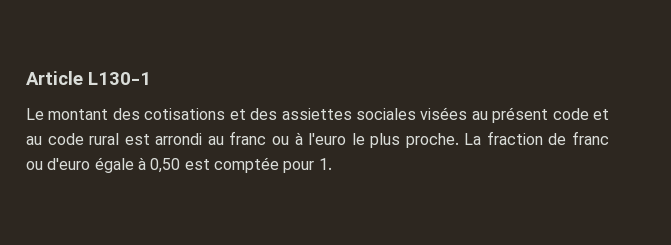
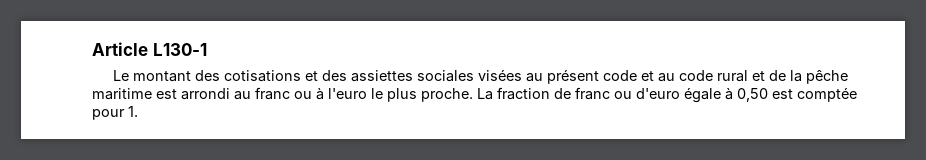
(120, 139) none -> [751,70,848,84] [92,88,152,100] et de la pêche maritime

